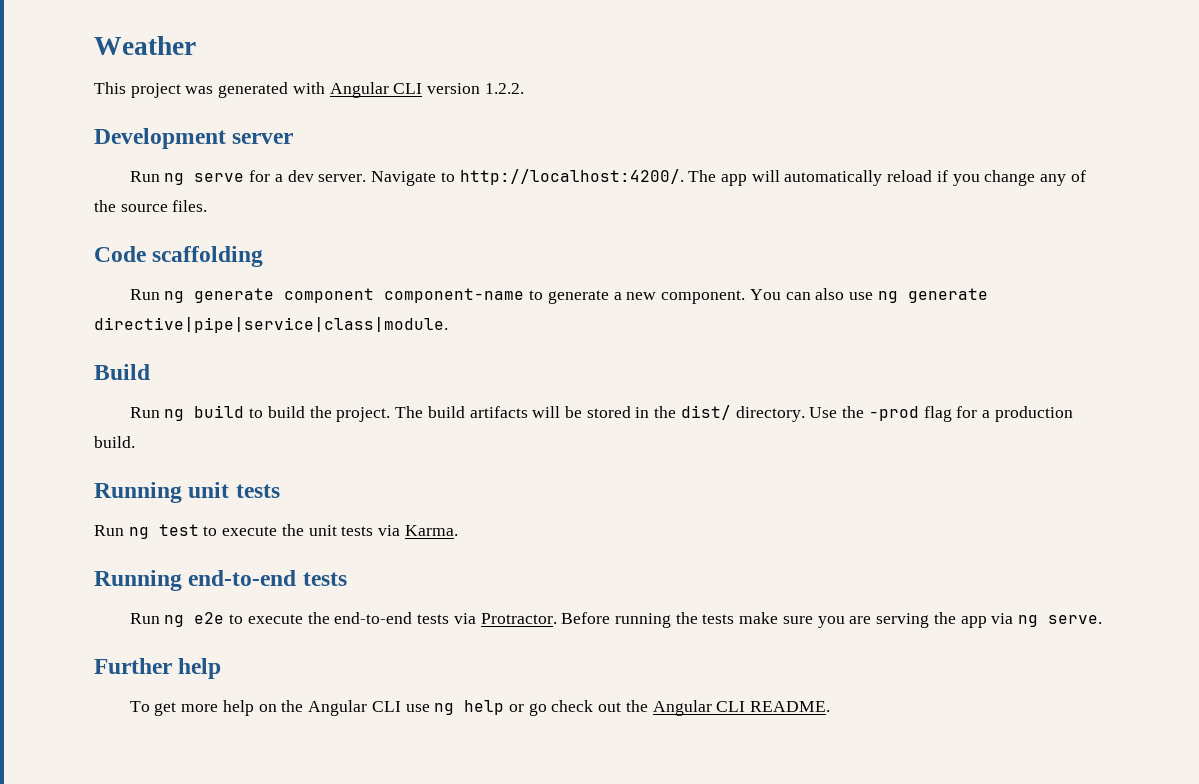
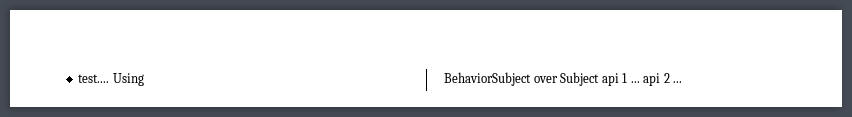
[94,36,196,55] [94,82,524,98] [94,128,294,149] [129,169,1086,186] [94,200,208,212] [94,246,264,267] [129,288,988,304] [94,317,448,333] [94,364,150,380] [129,405,1073,422] [94,436,135,448] [94,482,280,503] [94,524,458,539] [94,570,347,591] [129,612,1102,628] [94,658,222,679] [129,700,831,716] Weather // This project was generated with Angular CLI version 1.2.2. // Development server // Run ng serve for a dev server. Navigate to http://localhost:4200/. The app will automatically reload if you change any of the source files. // Code scaffolding // Run ng generate component component-name to generate a new component. You can also use ng generate directive|pipe|service|class|module. // Build // Run ng build to build the project. The build artifacts will be stored in the dist/ directory. Use the -prod flag for a production build. // Running unit tests // Run ng test to execute the unit tests via Karma. // Running end-to-end tests // Run ng e2e to execute the end-to-end tests via Protractor. Before running the tests make sure you are serving the app via ng serve. // Further help // To get more help on the Angular CLI use ng help or go check out the Angular CLI README. -> [78,73,144,86] [444,72,683,86] test.... Using // BehaviorSubject over Subject api 1 ... api 2 ...

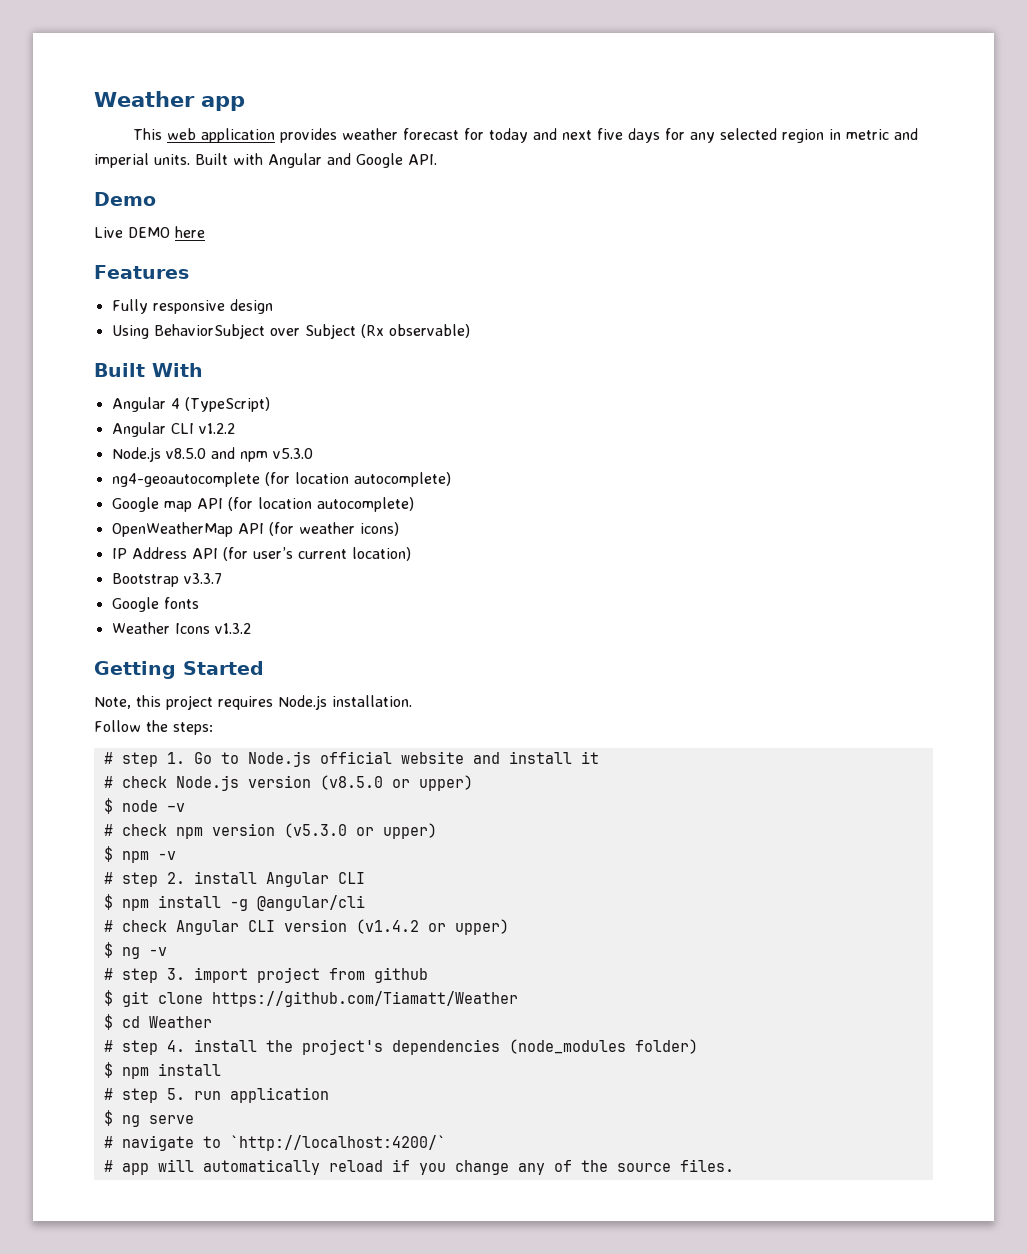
[78,74,110,83] test.... -> [94,91,245,111] [132,128,918,143] [94,153,437,168] [94,192,156,206] [94,226,205,238] [94,265,189,279] [111,299,273,314] Weather app // This web application provides weather forecast for today and next five days for any selected region in metric and imperial units. Built with Angular and Google API. // Demo // Live DEMO here // Features // Fully responsive design //
(144, 79) // -> (149, 332) none
[601,73,683,86] api 1 ... api 2 ... -> [360,324,470,338] [94,363,203,377] [111,397,270,412] [111,422,235,437] [111,447,313,462] [111,472,451,487] [111,497,414,512] [111,522,399,537] [111,547,411,561] [111,573,222,587] [111,597,199,612] [111,622,251,634] [94,661,264,679] [94,695,412,710] [94,720,213,735] [103,751,599,767] [103,775,473,791] [103,798,185,814] [103,823,437,839] [103,846,176,863] [103,871,365,887] [103,894,365,911] [103,919,509,935] [103,942,167,959] [103,967,428,983] [103,990,518,1007] [103,1014,212,1030] [103,1039,698,1055] [103,1062,221,1079] [103,1087,329,1103] [103,1110,194,1127] [103,1135,446,1151] [103,1159,734,1175] (Rx observable) // Built With // Angular 4 (TypeScript) // Angular CLI v1.2.2 // Node.js v8.5.0 and npm v5.3.0 // ng4-geoautocomplete (for location autocomplete) // Google map API (for location autocomplete) // OpenWeatherMap API (for weather icons) // IP Address API (for user’s current location) // Bootstrap v3.3.7 // Google fonts // Weather Icons v1.3.2 // Getting Started // Note, this project requires Node.js installation. // Follow the steps: // # step 1. Go to Node.js official website and install it // # check Node.js version (v8.5.0 or upper) // $ node –v // # check npm version (v5.3.0 or upper) // $ npm -v // # step 2. install Angular CLI // $ npm install -g @angular/cli // # check Angular CLI version (v1.4.2 or upper) // $ ng -v // # step 3. import project from github // $ git clone https://github.com/Tiamatt/Weather // $ cd Weather // # step 4. install the project's dependencies (node_modules folder) // $ npm install // # step 5. run application // $ ng serve // # navigate to `http://localhost:4200/` // # app will automatically reload if you change any of the source files.

